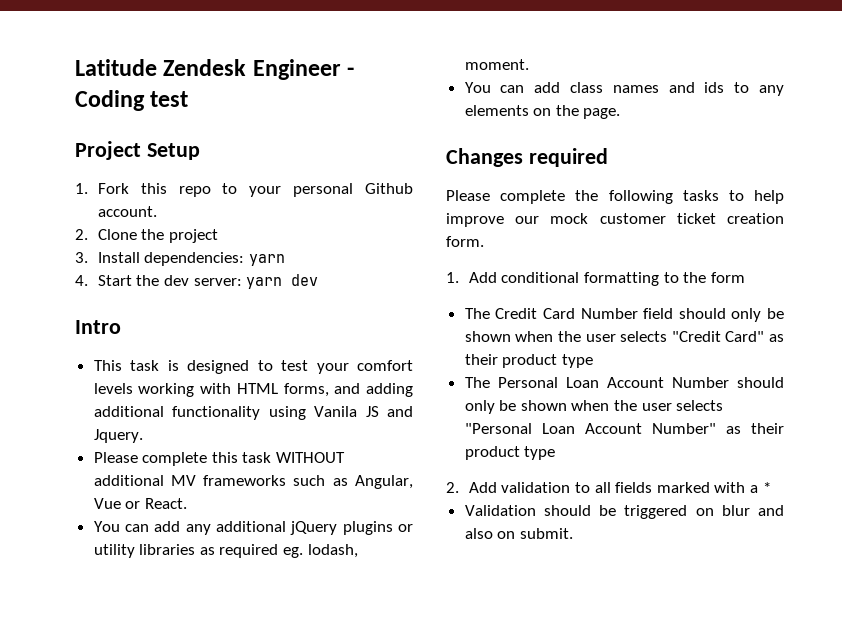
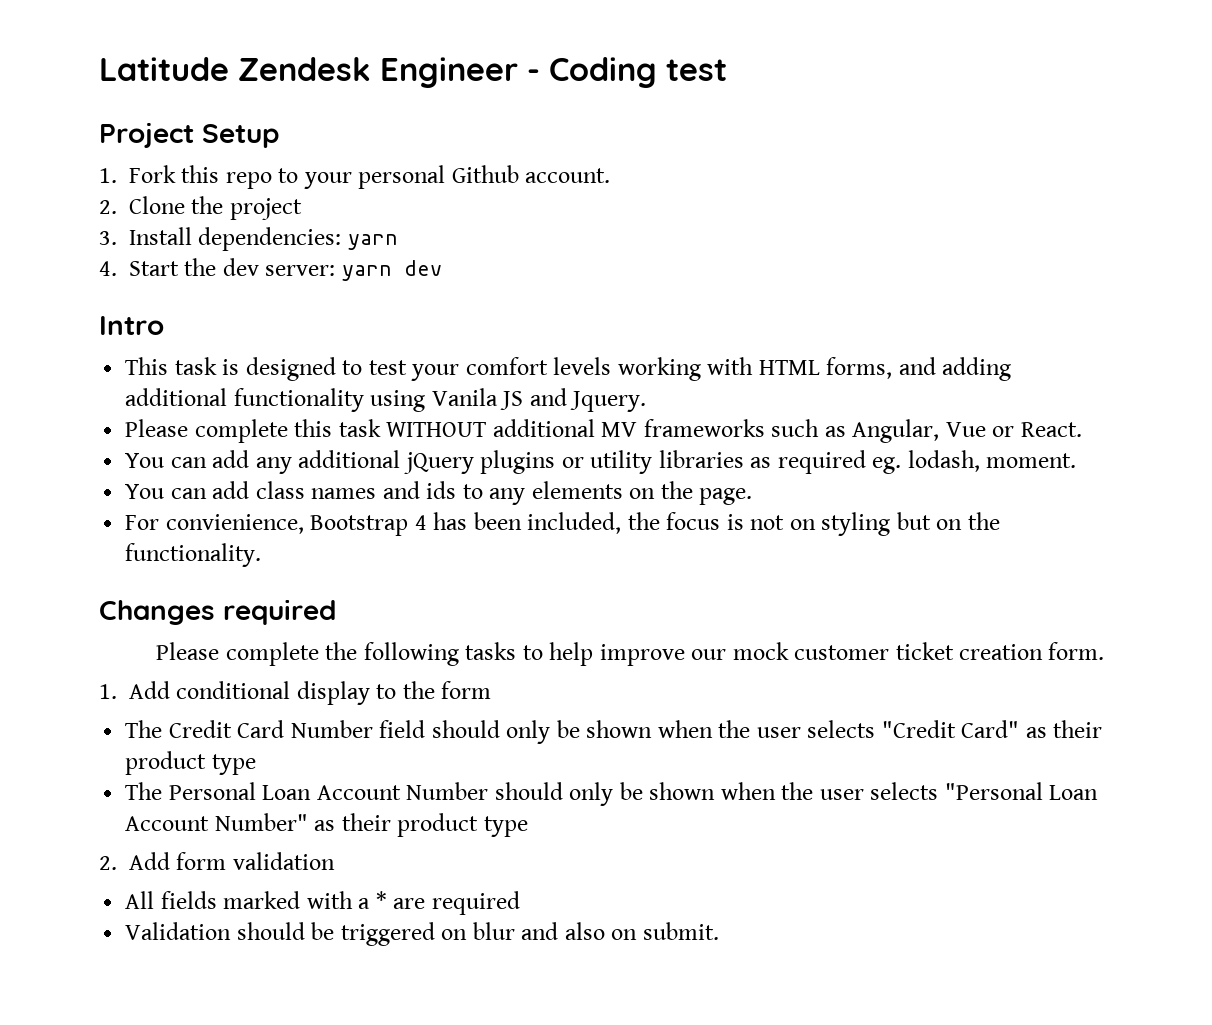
(621, 113) none -> [125,512,1000,536] [125,543,262,567] // For convienience, Bootstrap 4 has been included, the focus is not on styling but on the functionality.
[584,272,660,286] formatting -> [296,681,370,705] display
(497, 487) none -> [176,852,227,870] form
[575,482,611,493] to all -> [125,891,155,909] // All
(771, 487) none -> [393,891,520,915] are required

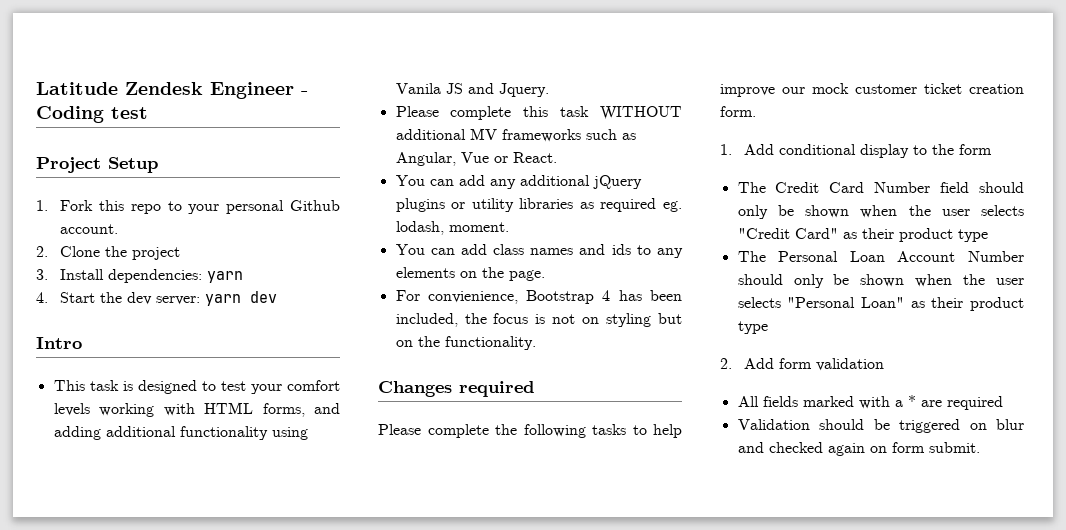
[1049,785,1099,800] [125,813,308,831] Loan Account Number" -> [860,297,904,308] Loan"
[564,922,638,940] also on -> [768,442,925,456] checked again on form

